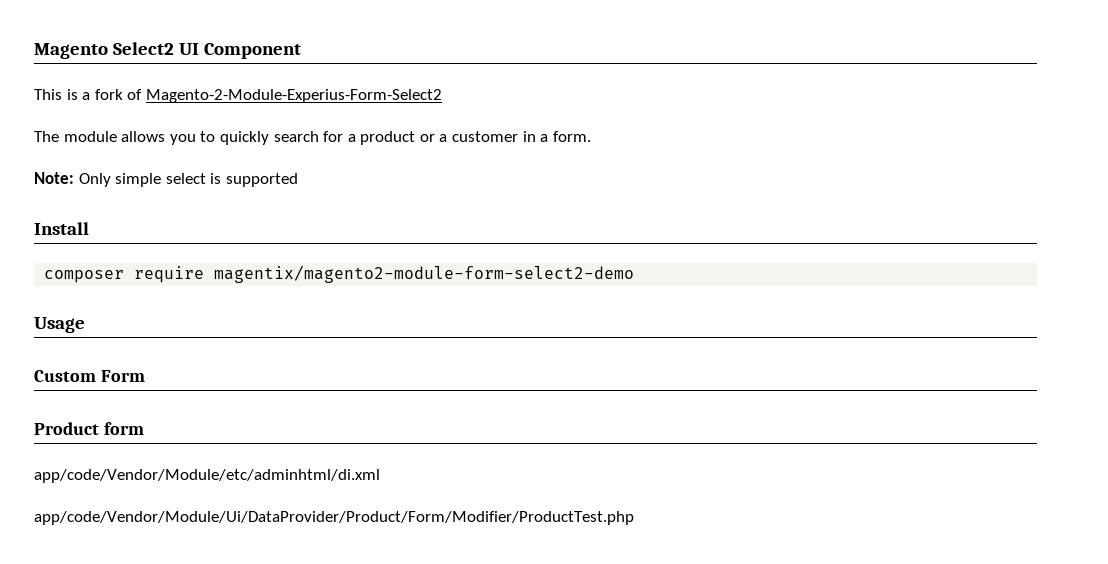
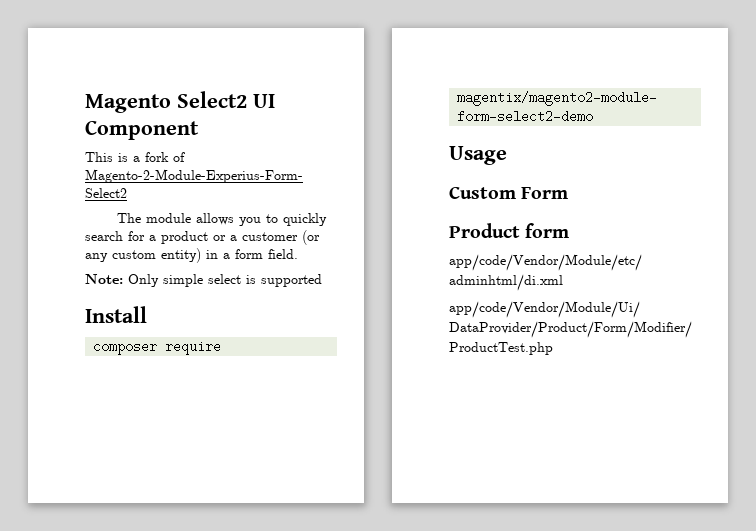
[522,131,591,142] in a form. -> [302,230,320,245] [85,248,298,263] (or any custom entity) in a form field.

